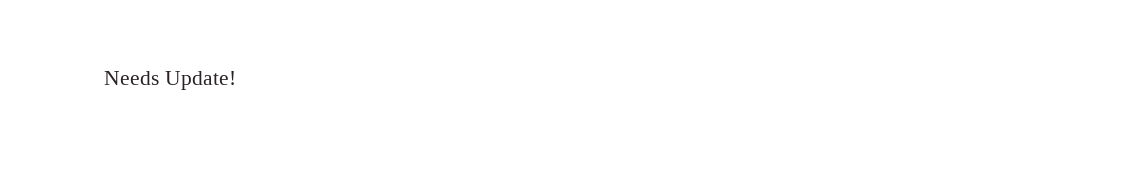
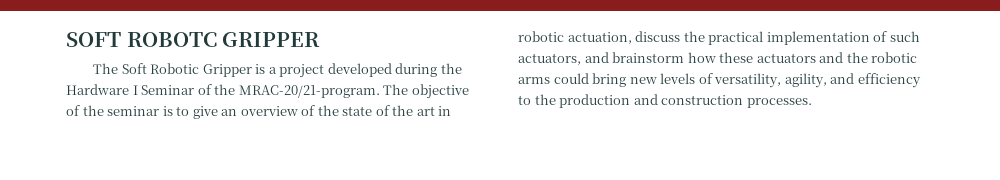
[104,71,236,90] Needs Update! -> [66,32,321,47] [93,63,462,78] [66,84,469,99] [66,105,452,119] [518,31,920,45] [518,52,918,65] [518,73,921,88] [518,94,812,108] SOFT ROBOTC GRIPPER // The Soft Robotic Gripper is a project developed during the Hardware I Seminar of the MRAC-20/21-program. The objective of the seminar is to give an overview of the state of the art in robotic actuation, discuss the practical implementation of such actuators, and brainstorm how these actuators and the robotic arms could bring new levels of versatility, agility, and efficiency to the production and construction processes.

